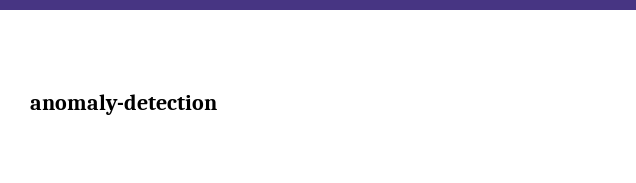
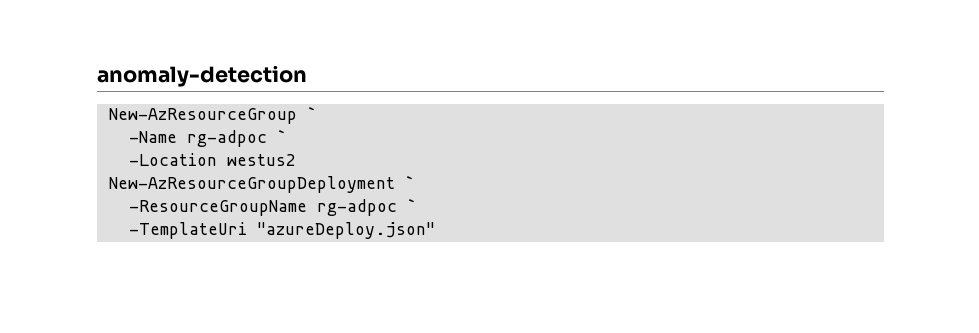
(217, 104) none -> [108,107,317,124] [128,130,287,147] [128,153,296,166] [108,176,415,193] [128,199,417,216] [128,222,435,239] // New-AzResourceGroup ` // -Name rg-adpoc ` // -Location westus2 // New-AzResourceGroupDeployment ` // -ResourceGroupName rg-adpoc ` // -TemplateUri "azureDeploy.json"

